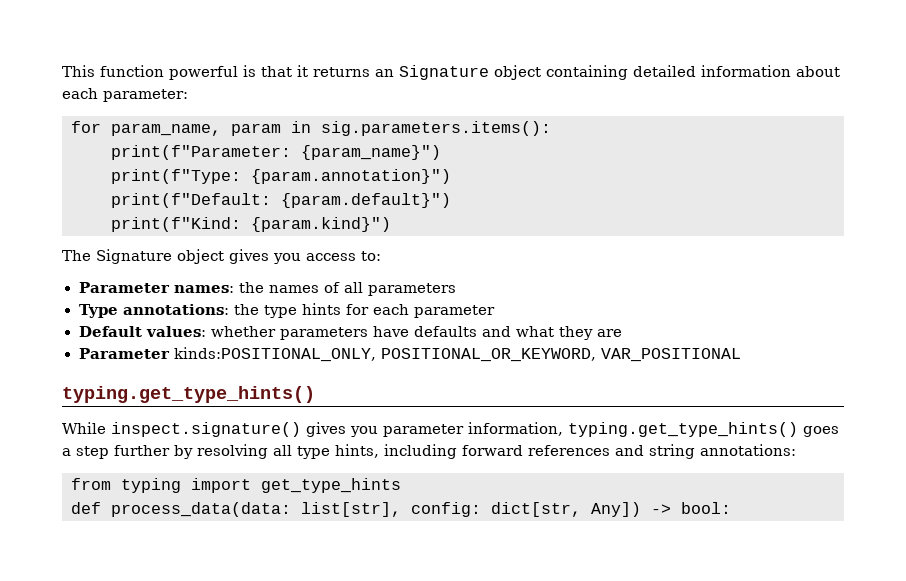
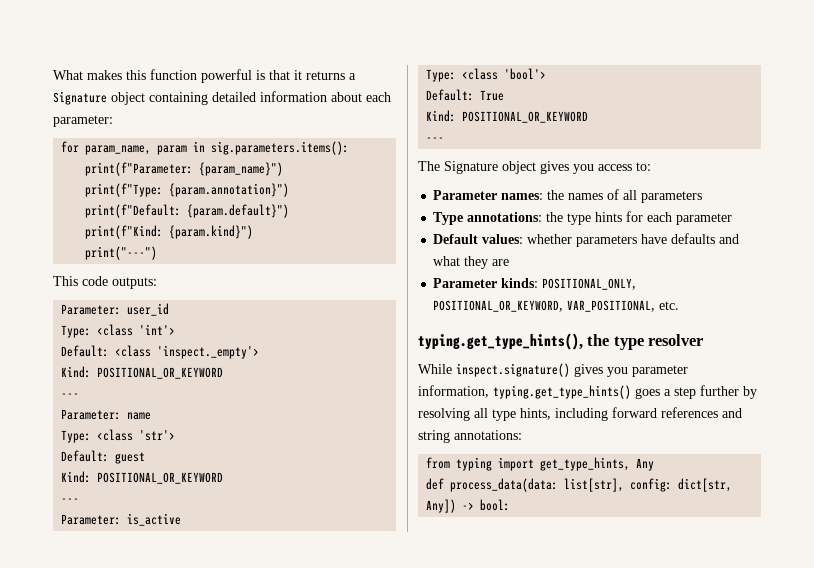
[62,65,95,77] This -> [53,70,146,80] What makes this
[375,69,394,77] an -> [349,73,356,80] a
(391, 224) none -> [85,246,158,260] [53,276,157,289] [61,303,170,316] [61,324,176,338] [61,345,260,359] [61,366,224,379] [61,393,80,398] [61,409,152,420] [61,429,176,443] [61,450,146,464] [61,471,224,484] [61,498,80,503] [61,513,182,526] [426,68,547,82] [426,89,505,101] [426,110,589,123] [426,137,445,142] // print("---") // This code outputs: // Parameter: user_id // Type: <class 'int'> // Default: <class 'inspect._empty'> // Kind: POSITIONAL_OR_KEYWORD // --- // Parameter: name // Type: <class 'str'> // Default: guest // Kind: POSITIONAL_OR_KEYWORD // --- // Parameter: is_active // Type: <class 'bool'> // Default: True // Kind: POSITIONAL_OR_KEYWORD // ---
[173,347,741,362] [62,386,315,403] kinds:POSITIONAL_ONLY, POSITIONAL_OR_KEYWORD, VAR_POSITIONAL // typing.get_type_hints() -> [501,278,637,290] [433,300,680,312] [418,333,704,350] kinds: POSITIONAL_ONLY, POSITIONAL_OR_KEYWORD, VAR_POSITIONAL, etc. // typing.get_type_hints(), the type resolver
[261,478,401,493] get_type_hints -> [540,457,655,471] get_type_hints, Any

